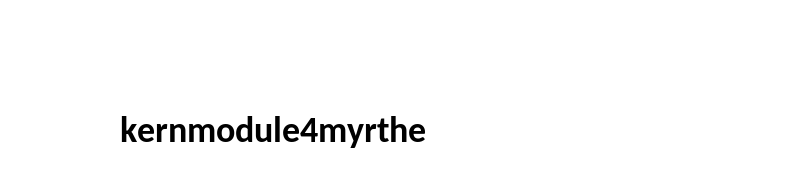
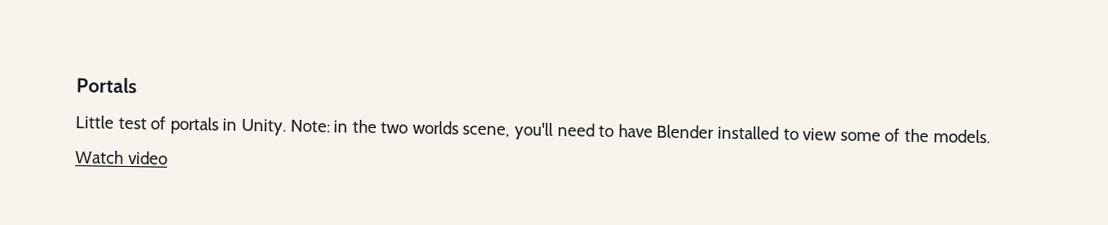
[120,116,426,148] kernmodule4myrthe -> [76,77,137,94] [75,115,990,144] [75,150,168,165] Portals // Little test of portals in Unity. Note: in the two worlds scene, you'll need to have Blender installed to view some of the models. // Watch video

